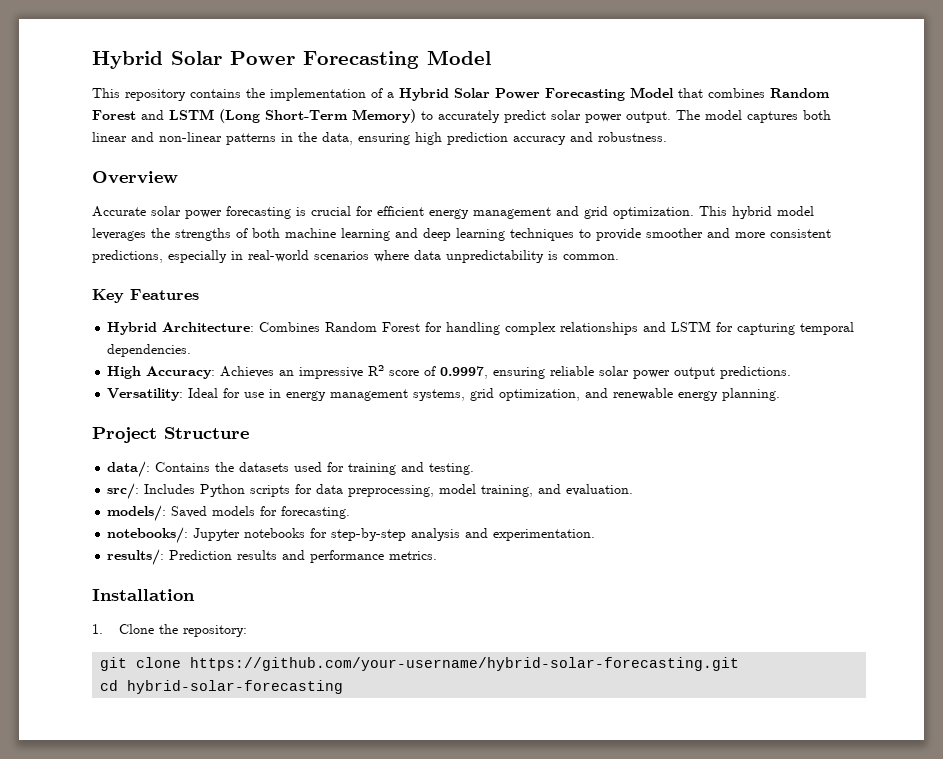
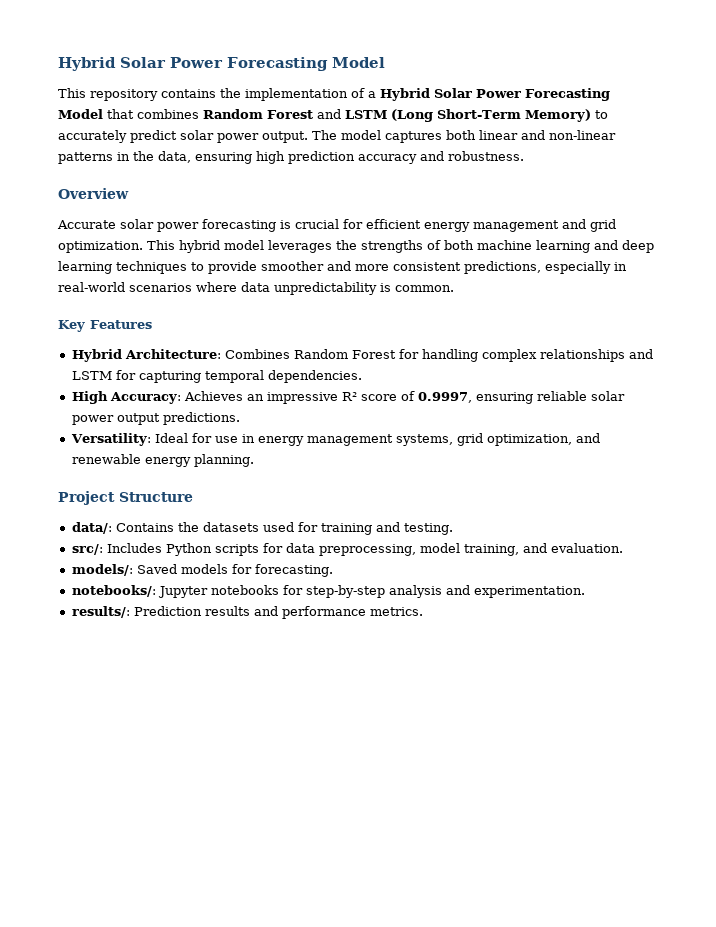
[92,589,195,601] [92,624,248,637] [100,657,740,671] [100,680,344,694] // Installation // 1. Clone the repository: // git clone https://github.com/your-username/hybrid-solar-forecasting.git // cd hybrid-solar-forecasting -> (423, 611) none

